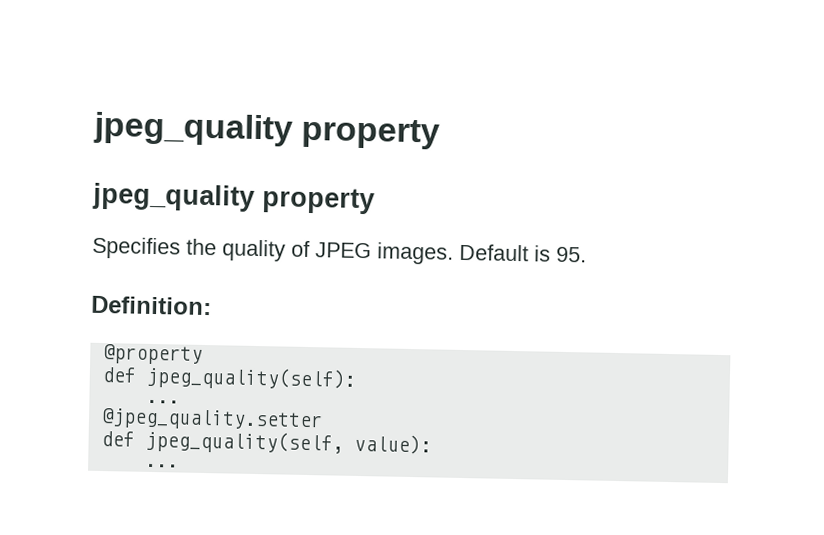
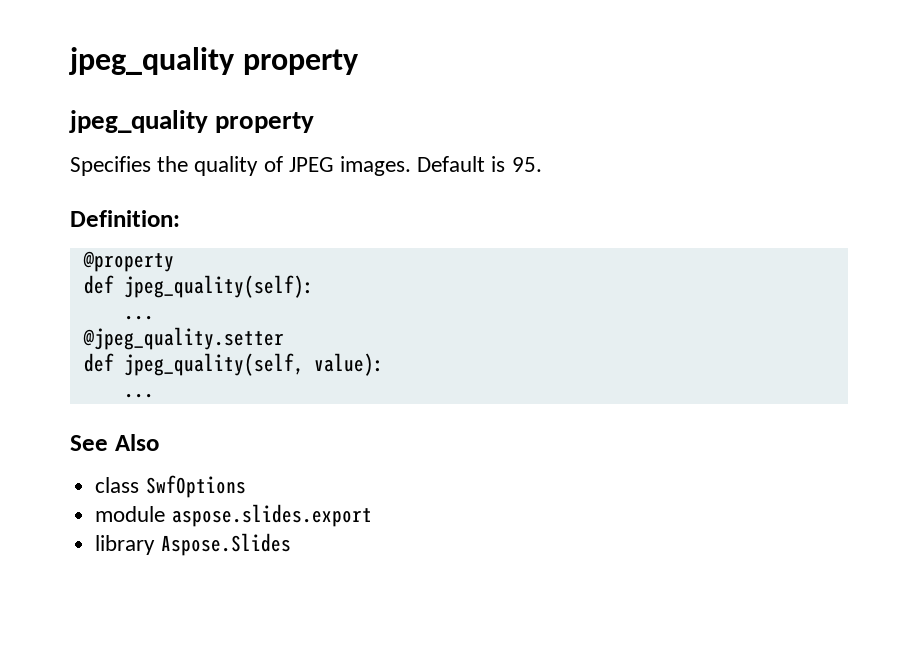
(179, 465) none -> [70,434,159,451] [95,475,246,498] [95,504,372,527] [95,533,291,556] // See Also // class SwfOptions // module aspose.slides.export // library Aspose.Slides

